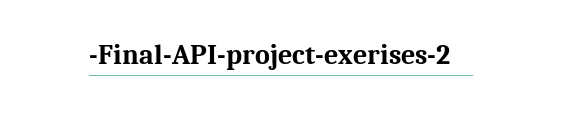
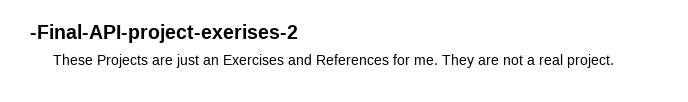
(450, 57) none -> [52,54,614,68] // These Projects are just an Exercises and References for me. They are not a real project.

